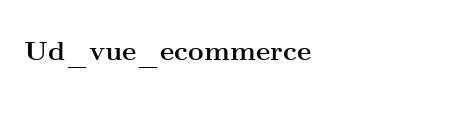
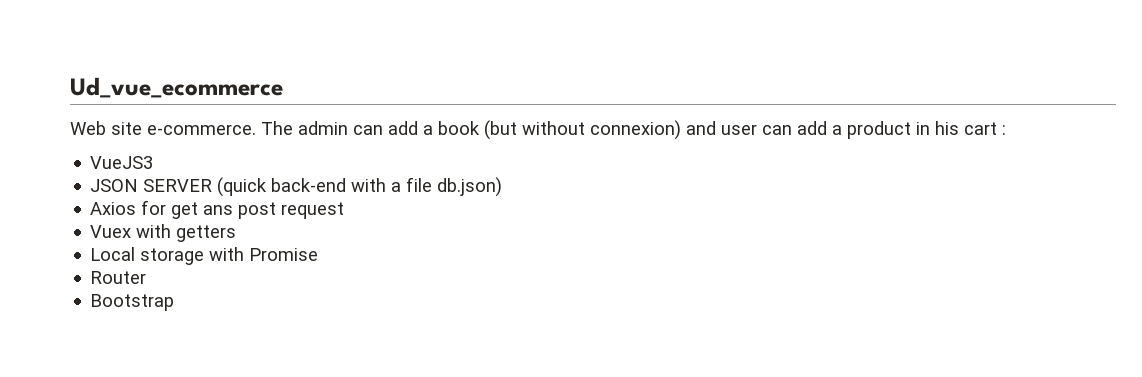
(311, 55) none -> [70,120,1006,140] [90,156,154,169] [90,177,503,197] [90,200,345,219] [90,224,237,242] [90,247,319,265] [90,271,147,284] [90,294,175,311] // Web site e-commerce. The admin can add a book (but without connexion) and user can add a product in his cart : // VueJS3 // JSON SERVER (quick back-end with a file db.json) // Axios for get ans post request // Vuex with getters // Local storage with Promise // Router // Bootstrap

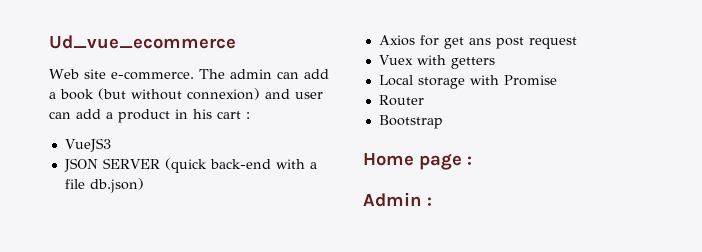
(175, 302) none -> [363,153,472,170] [363,192,432,207] // Home page : // Admin :

